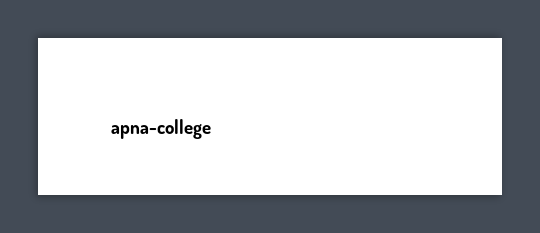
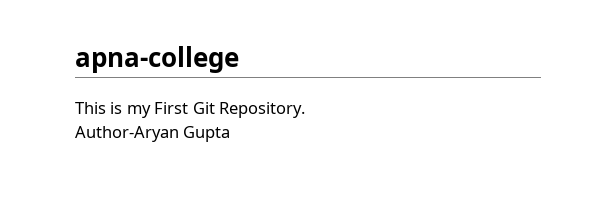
(211, 129) none -> [75,102,306,118] [75,126,231,142] // This is my First Git Repository. // Author-Aryan Gupta

